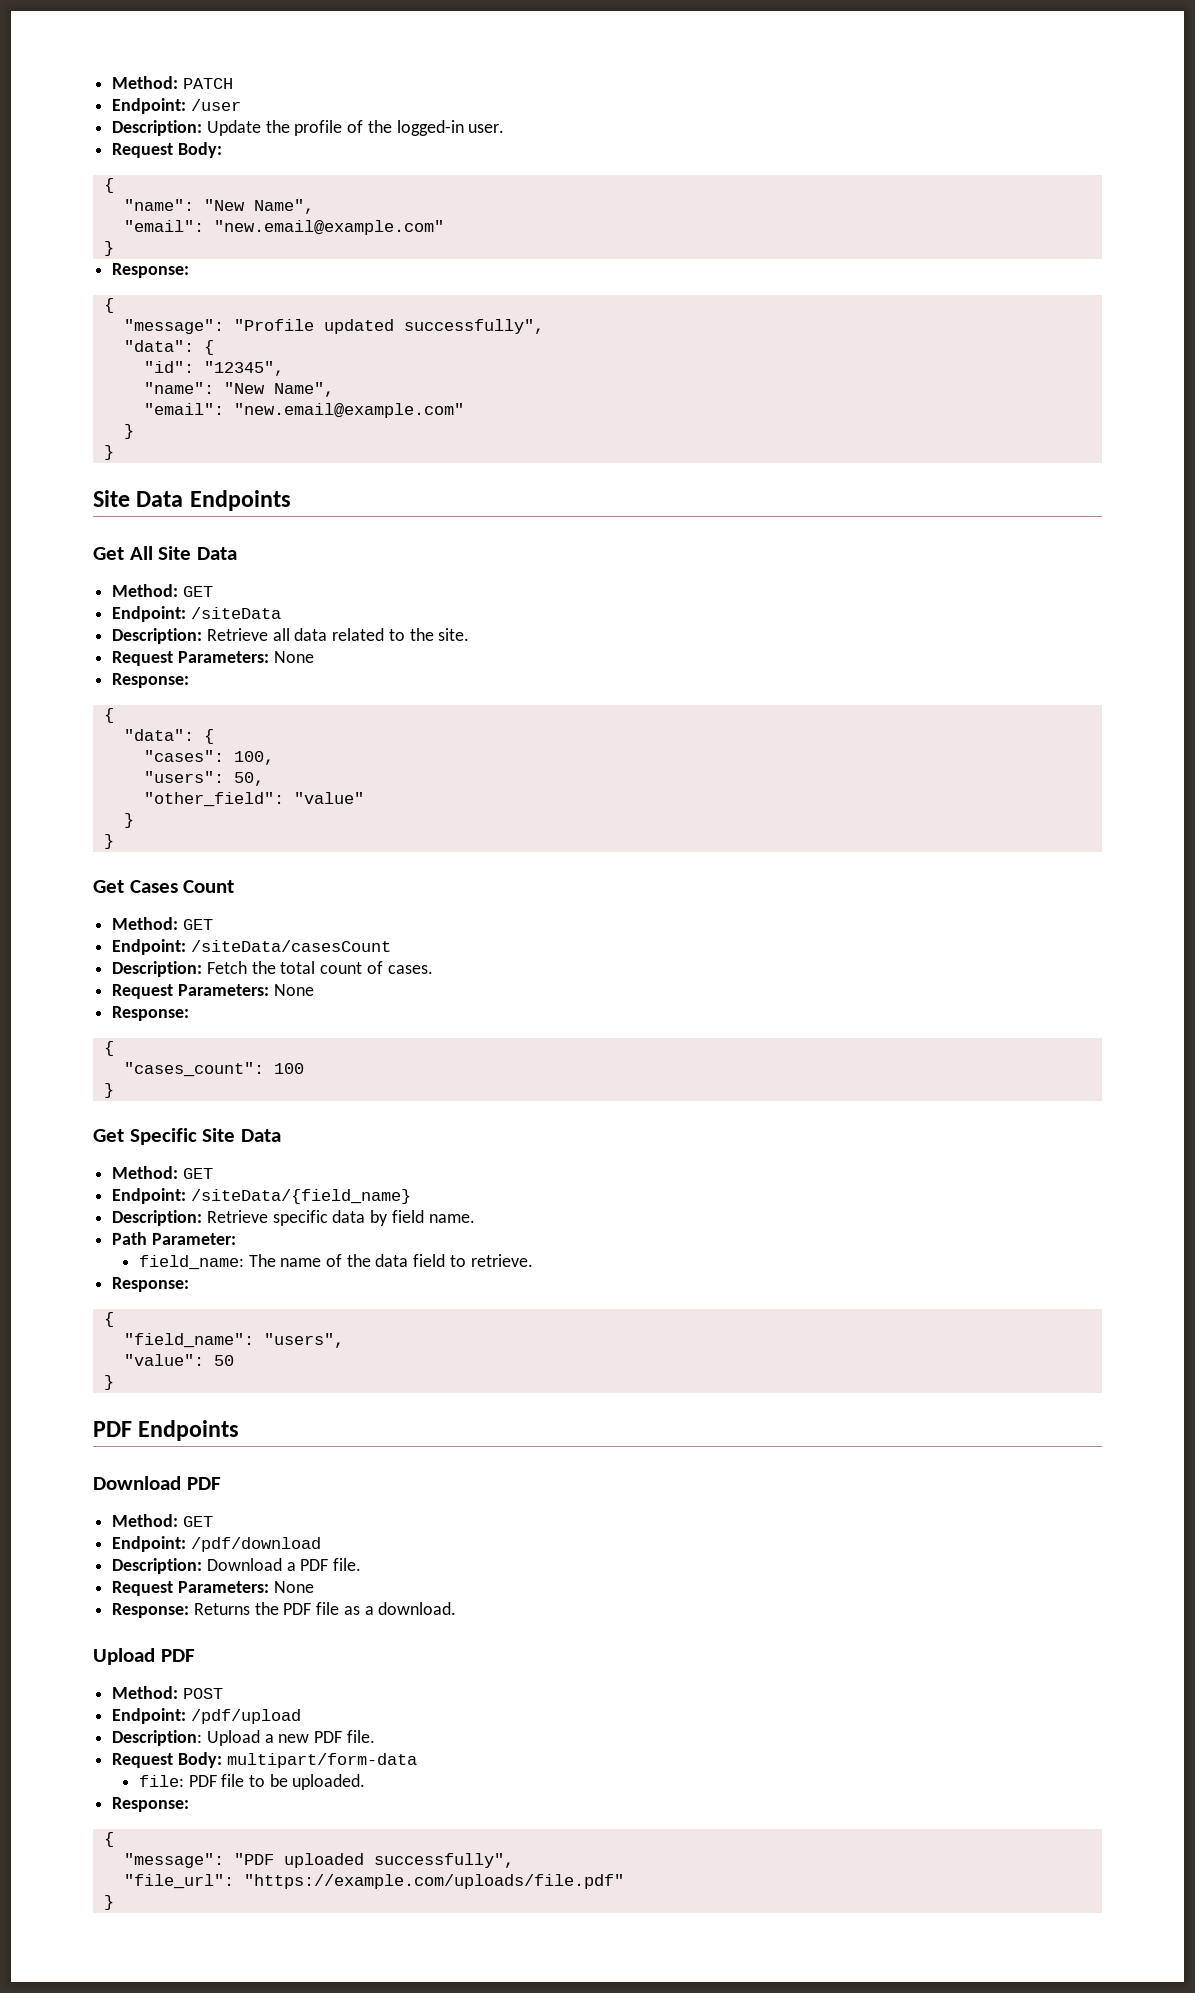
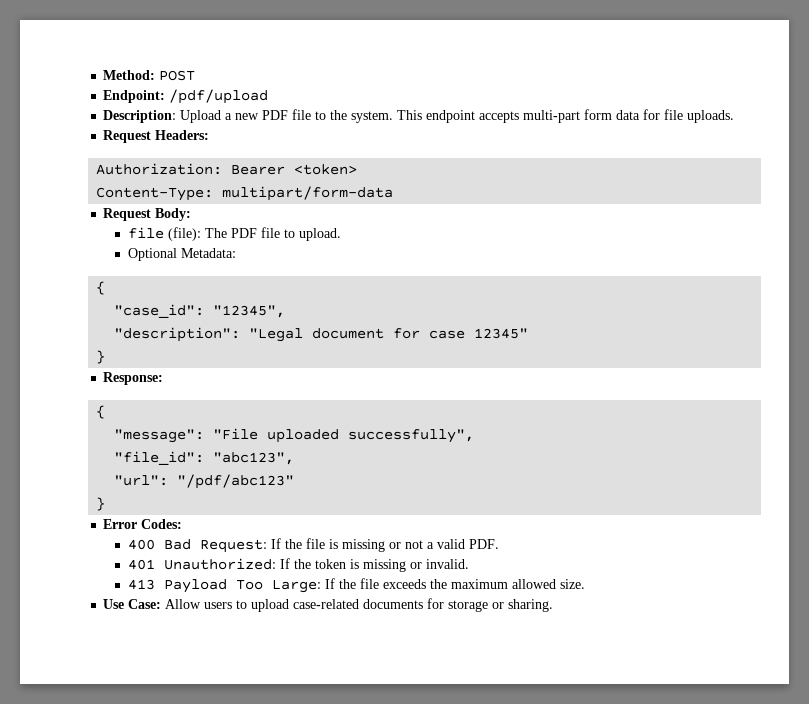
[112,76,233,89] [112,98,241,114] [112,120,505,136] [112,142,222,158] [103,178,114,193] [123,199,314,214] [123,220,444,235] [103,241,114,256] [112,263,190,278] [103,298,114,313] [123,319,544,334] [123,340,214,355] [143,361,284,376] [143,382,334,397] [143,403,464,418] [123,424,134,439] [103,445,114,460] [93,490,291,511] [93,546,237,560] [112,584,213,597] [112,606,281,622] [112,628,470,644] [112,651,314,666] [112,673,190,688] [103,708,114,723] [123,729,214,744] [143,750,274,765] [143,771,264,786] [143,792,364,807] [123,813,134,828] [103,834,114,849] [93,880,235,893] [112,917,213,930] [112,939,391,955] [112,961,433,977] [112,984,314,999] [112,1006,190,1021] [103,1041,114,1056] [123,1062,304,1077] [103,1083,114,1098] [93,1128,281,1145] [112,1166,213,1179] [112,1188,411,1204] [112,1210,475,1226] [112,1232,236,1245] [138,1254,533,1270] [112,1277,190,1292] [103,1312,114,1327] [123,1333,344,1348] [123,1354,234,1366] [103,1375,114,1390] [93,1420,240,1441] [93,1476,221,1490] [112,1514,213,1527] [112,1536,321,1552] [112,1558,362,1574] [112,1581,314,1596] [112,1602,457,1618] [93,1648,195,1665] [112,1686,179,1699] Method: PATCH // Endpoint: /user // Description: Update the profile of the logged-in user. // Request Body: // { // "name": "New Name", // "email": "new.email@example.com" // } // Response: // { // "message": "Profile updated successfully", // "data": { // "id": "12345", // "name": "New Name", // "email": "new.email@example.com" // } // } // Site Data Endpoints // Get All Site Data // Method: GET // Endpoint: /siteData // Description: Retrieve all data related to the site. // Request Parameters: None // Response: // { // "data": { // "cases": 100, // "users": 50, // "other_field": "value" // } // } // Get Cases Count // Method: GET // Endpoint: /siteData/casesCount // Description: Fetch the total count of cases. // Request Parameters: None // Response: // { // "cases_count": 100 // } // Get Specific Site Data // Method: GET // Endpoint: /siteData/{field_name} // Description: Retrieve specific data by field name. // Path Parameter: // field_name: The name of the data field to retrieve. // Response: // { // "field_name": "users", // "value": 50 // } // PDF Endpoints // Download PDF // Method: GET // Endpoint: /pdf/download // Description: Download a PDF file. // Request Parameters: None // Response: Returns the PDF file as a download. // Upload PDF // Method: -> [103,70,156,80] Method:
[346,1730,375,1743] [112,1752,417,1768] [138,1774,366,1790] [112,1797,190,1812] [103,1832,114,1847] [123,1853,274,1868] file. // Request Body: multipart/form-data // file: PDF file to be uploaded. // Response: // { // "message": "PDF -> [292,109,735,123] [103,130,210,143] [96,163,358,175] [96,186,394,201] [103,208,192,221] [127,227,341,241] [127,248,236,261] [96,281,106,295] [114,304,286,318] [114,327,529,342] [96,350,106,364] [103,372,164,385] [96,405,106,419] [114,428,259,443] file to the system. This endpoint accepts multi-part form data for file uploads. // Request Headers: // Authorization: Bearer <token> // Content-Type: multipart/form-data // Request Body: // file (file): The PDF file to upload. // Optional Metadata: // { // "case_id": "12345", // "description": "Legal document for case 12345" // } // Response: // { // "message": "File
[123,1874,624,1889] [103,1895,114,1910] "file_url": "https://example.com/uploads/file.pdf" // } -> [114,451,295,465] [114,474,295,489] [96,497,106,511] [103,519,183,529] [127,538,499,553] [127,558,469,572] [127,578,585,593] [103,598,554,612] "file_id": "abc123", // "url": "/pdf/abc123" // } // Error Codes: // 400 Bad Request: If the file is missing or not a valid PDF. // 401 Unauthorized: If the token is missing or invalid. // 413 Payload Too Large: If the file exceeds the maximum allowed size. // Use Case: Allow users to upload case-related documents for storage or sharing.

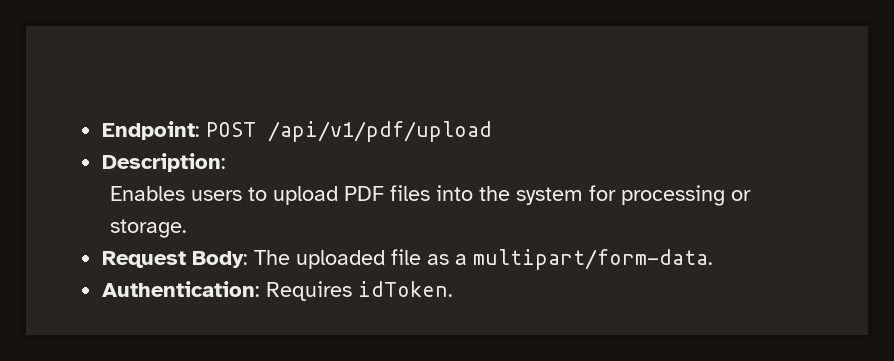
[103,70,156,80] Method: -> [102,121,201,140] Endpoint:
[103,89,269,104] // Endpoint: /pdf/upload -> [268,121,493,142] /api/v1/pdf/upload
[180,109,735,123] [103,130,210,143] [96,163,358,175] [96,186,394,201] [103,208,192,221] [127,227,341,241] [127,248,236,261] [96,281,106,295] [114,304,286,318] [114,327,529,342] [96,350,106,364] [103,372,164,385] [96,405,106,419] [114,428,475,443] [114,451,295,465] [114,474,295,489] [96,497,106,511] [103,519,183,529] [127,538,499,553] [127,558,469,572] [127,578,585,593] [103,598,554,612] Upload a new PDF file to the system. This endpoint accepts multi-part form data for file uploads. // Request Headers: // Authorization: Bearer <token> // Content-Type: multipart/form-data // Request Body: // file (file): The PDF file to upload. // Optional Metadata: // { // "case_id": "12345", // "description": "Legal document for case 12345" // } // Response: // { // "message": "File uploaded successfully", // "file_id": "abc123", // "url": "/pdf/abc123" // } // Error Codes: // 400 Bad Request: If the file is missing or not a valid PDF. // 401 Unauthorized: If the token is missing or invalid. // 413 Payload Too Large: If the file exceeds the maximum allowed size. // Use Case: Allow users to upload case-related documents for storage or sharing. -> [110,185,752,206] [110,219,188,238] [102,249,714,270] [102,281,454,301] // Enables users to upload PDF files into the system for processing or storage. // Request Body: The uploaded file as a multipart/form-data. // Authentication: Requires idToken.

